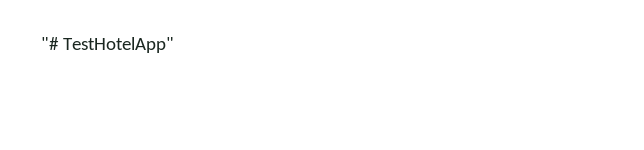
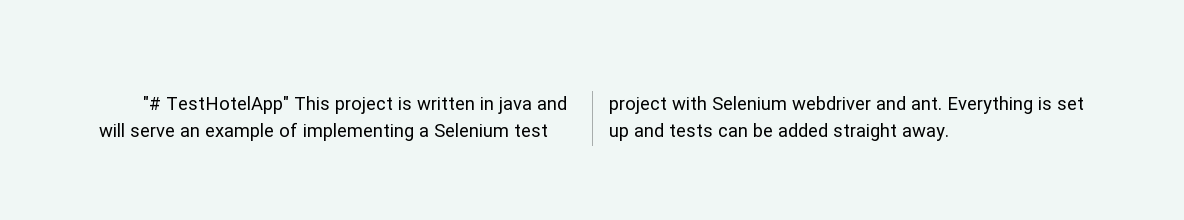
(174, 45) none -> [294,96,568,114] [99,122,548,141] [609,96,1084,114] [609,123,949,141] This project is written in java and will serve an example of implementing a Selenium test project with Selenium webdriver and ant. Everything is set up and tests can be added straight away.

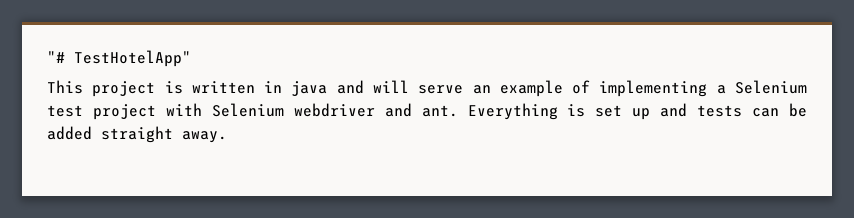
(290, 105) none -> (191, 58) //

